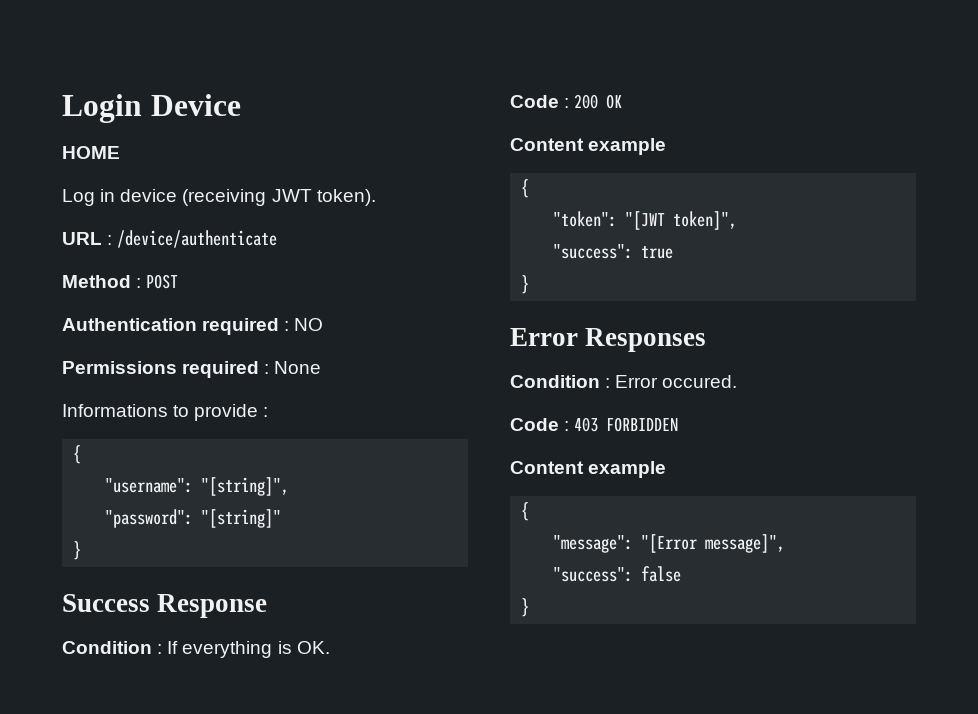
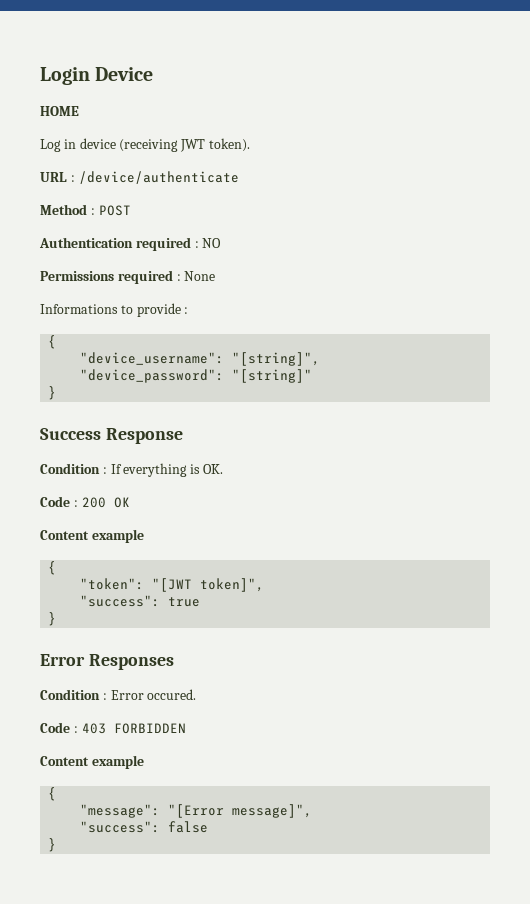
[105,478,194,493] "username": -> [80,352,225,365] "device_username":
[105,509,194,528] "password": -> [80,369,225,383] "device_password":

